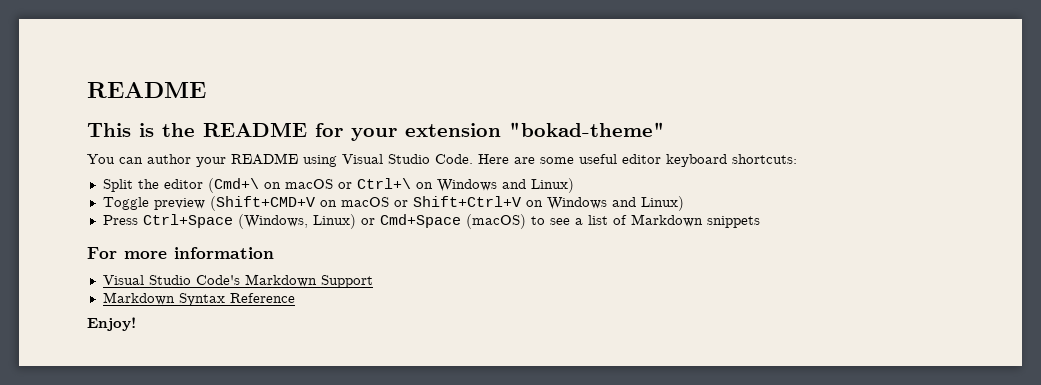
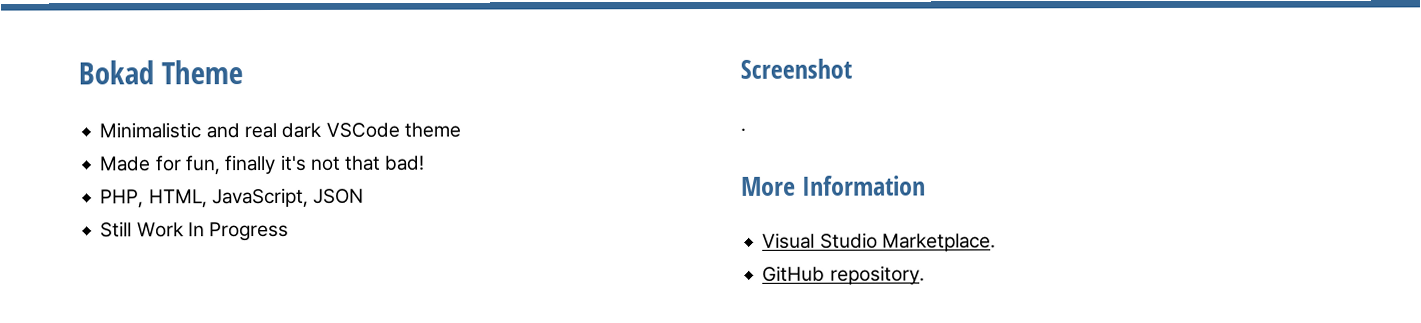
[87,82,206,98] [87,122,665,141] [87,153,797,167] [102,178,574,193] [102,196,684,211] [102,214,760,229] [87,247,274,259] [102,274,373,288] [102,292,295,306] [87,317,136,331] README // This is the README for your extension "bokad-theme" // You can author your README using Visual Studio Code. Here are some useful editor keyboard shortcuts: // Split the editor (Cmd+\ on macOS or Ctrl+\ on Windows and Linux) // Toggle preview (Shift+CMD+V on macOS or Shift+Ctrl+V on Windows and Linux) // Press Ctrl+Space (Windows, Linux) or Cmd+Space (macOS) to see a list of Markdown snippets // For more information // Visual Studio Code's Markdown Support // Markdown Syntax Reference // Enjoy! -> [78,60,244,85] [99,122,461,139] [99,154,426,175] [100,187,365,208] [100,221,290,242] [740,58,852,79] [740,127,746,132] [741,175,927,196] [762,232,996,252] [762,265,925,285] Bokad Theme // Minimalistic and real dark VSCode theme // Made for fun, finally it's not that bad! // PHP, HTML, JavaScript, JSON // Still Work In Progress // Screenshot // . // More Information // Visual Studio Marketplace. // GitHub repository.

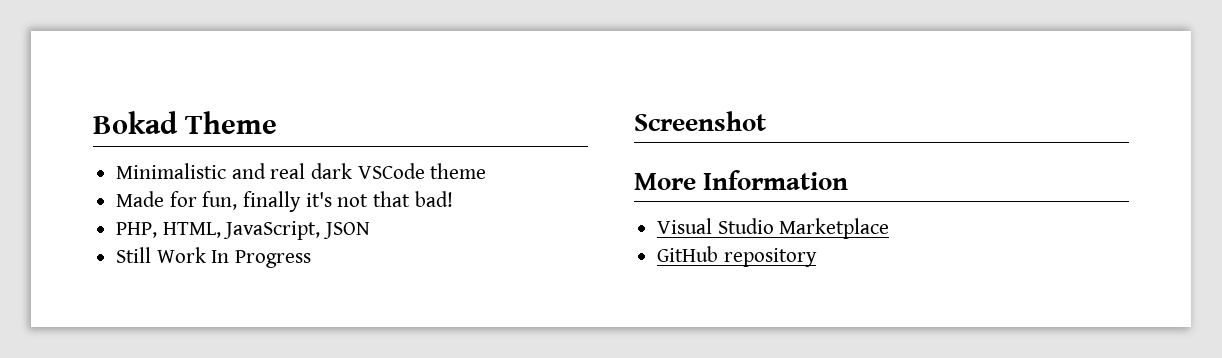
[740,127,746,132] // . -> (766, 121) none
[881,233,996,252] Marketplace. -> [779,218,890,239] Marketplace
[829,265,925,285] repository. -> [723,248,817,267] repository

